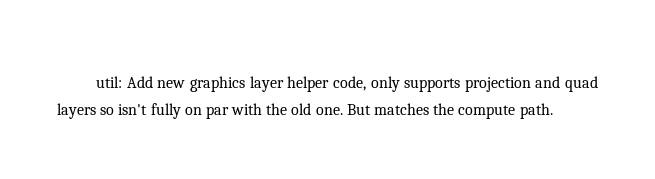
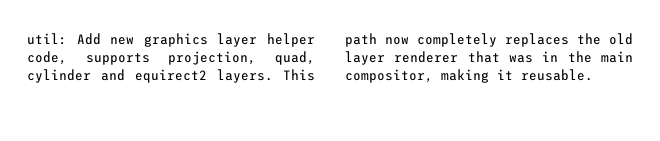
[370,76,599,92] [57,103,553,119] only supports projection and quad layers so isn't fully on par with the old one. But matches the compute path. -> [85,51,315,65] [27,69,315,83] [345,33,633,47] [345,51,633,65] [345,69,593,83] supports projection, quad, cylinder and equirect2 layers. This path now completely replaces the old layer renderer that was in the main compositor, making it reusable.

